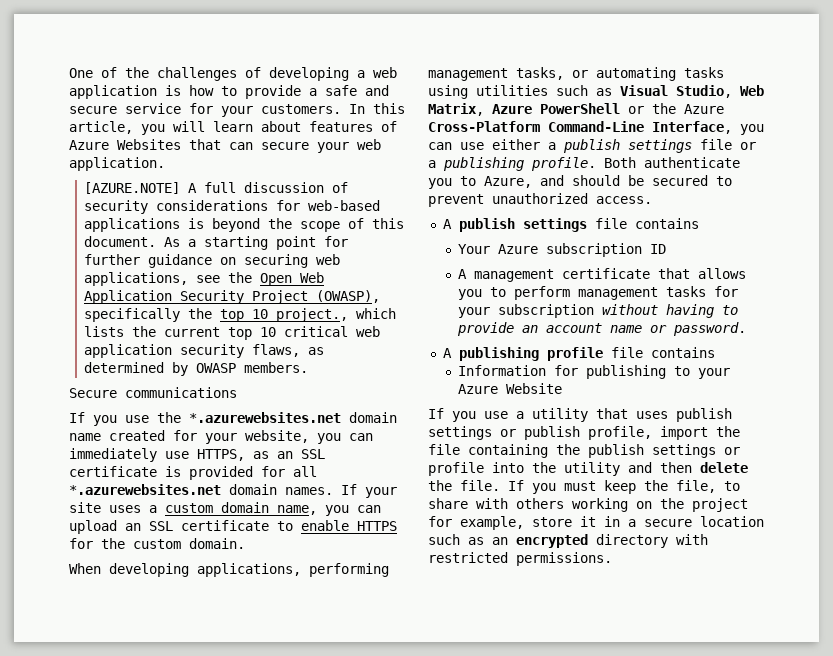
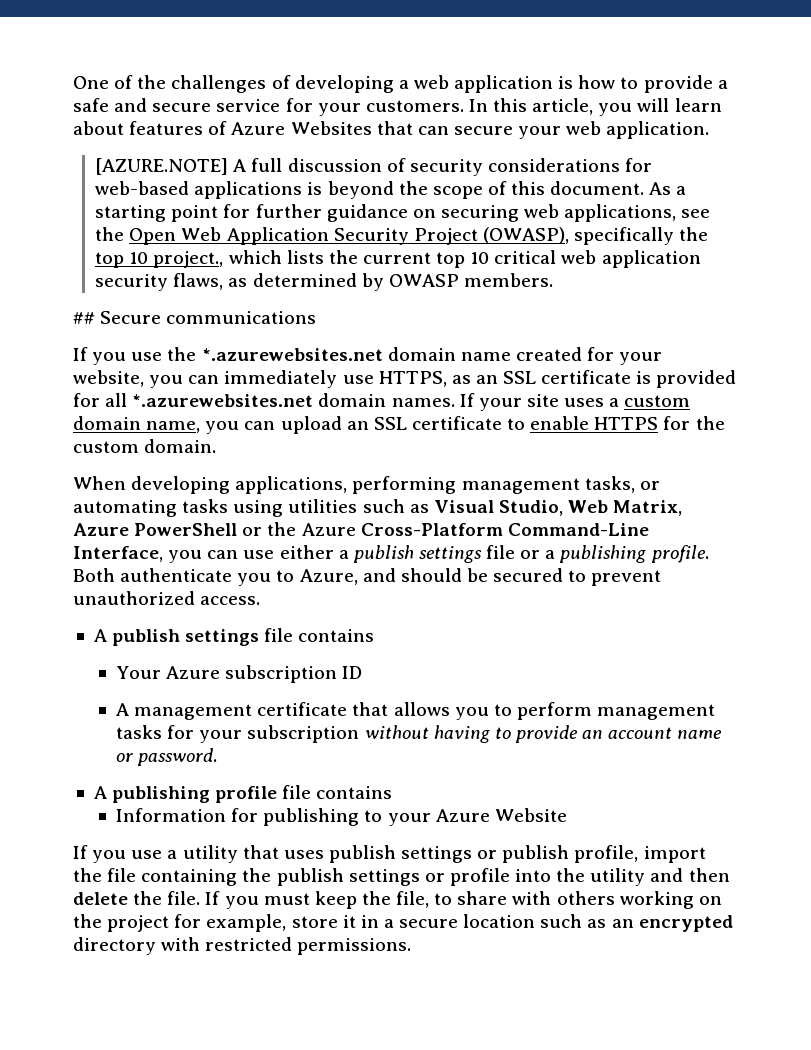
(309, 367) none -> [73,312,95,324] ##

